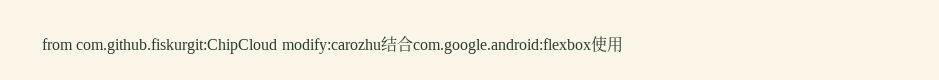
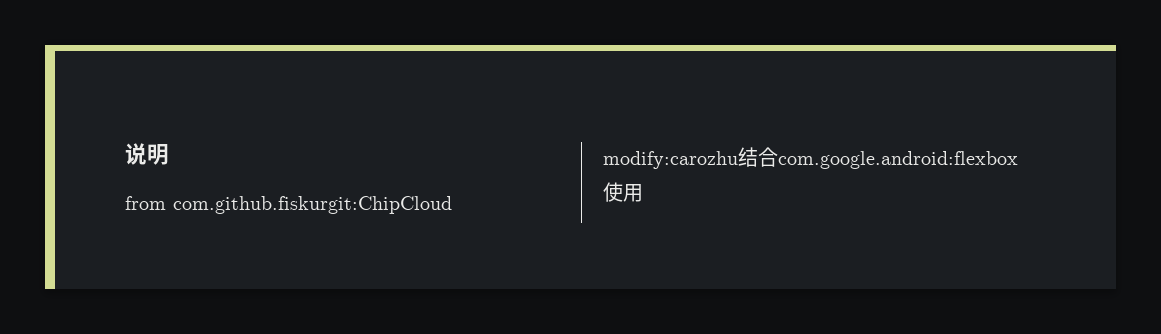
(42, 44) none -> [125,143,169,165] 说明 //

